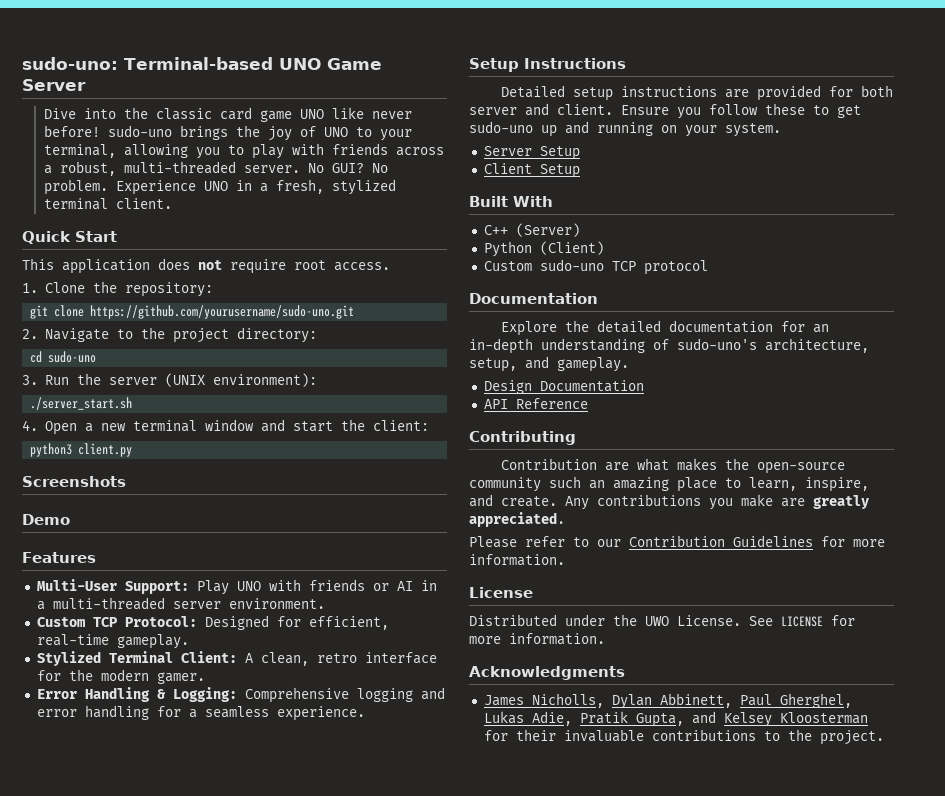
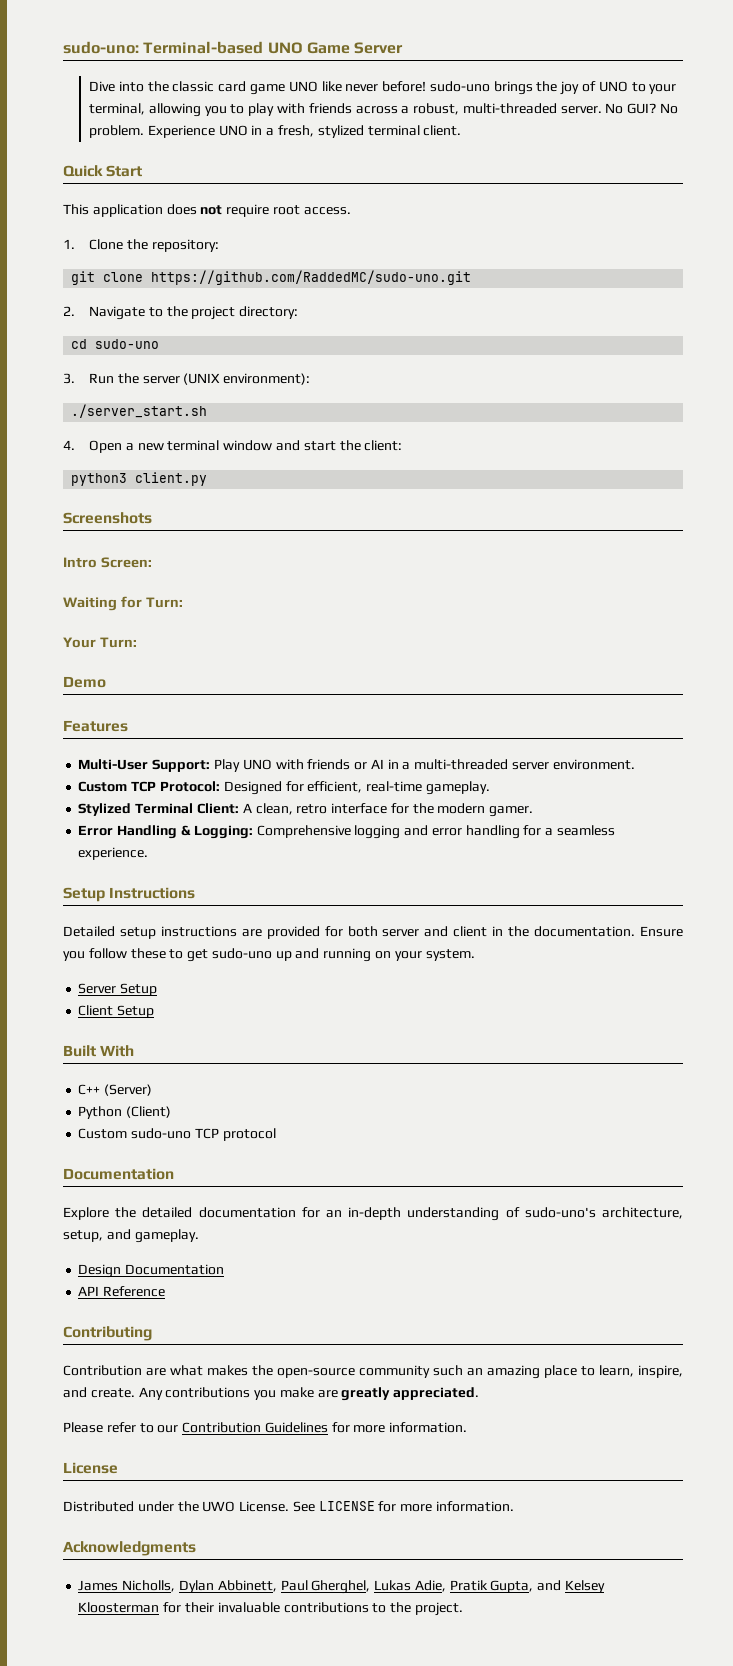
[90,305,355,319] https://github.com/yourusername/sudo-uno.git -> [151,270,472,285] https://github.com/RaddedMC/sudo-uno.git
(126, 481) none -> [63,557,152,568] [63,596,183,611] [63,637,137,648] // Intro Screen: // Waiting for Turn: // Your Turn:
[557,104,613,115] client. -> [453,926,636,937] client in the documentation.

